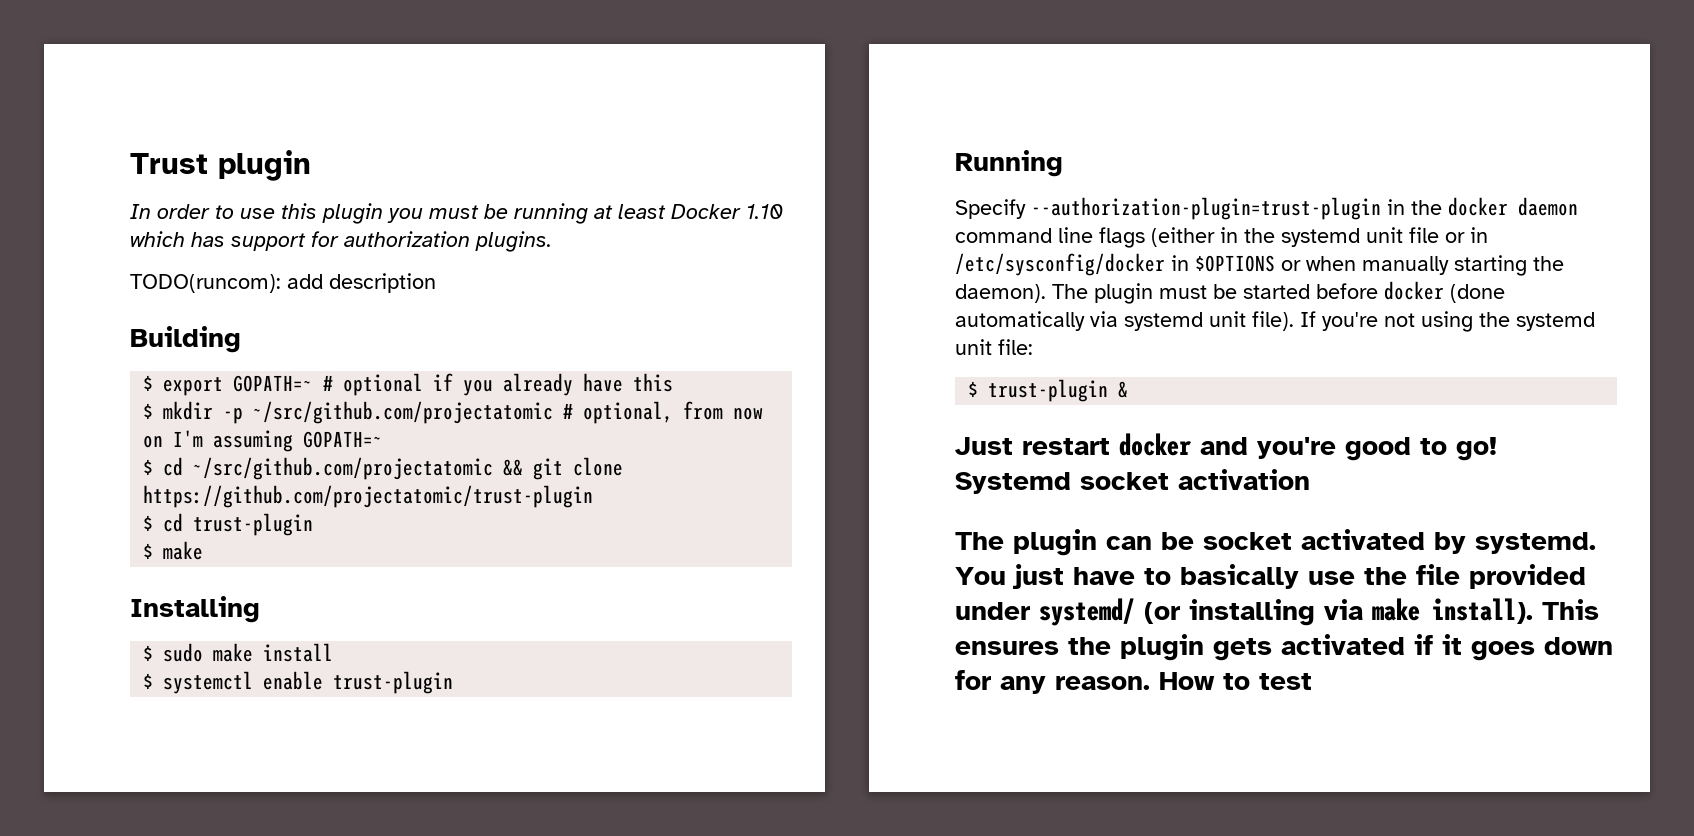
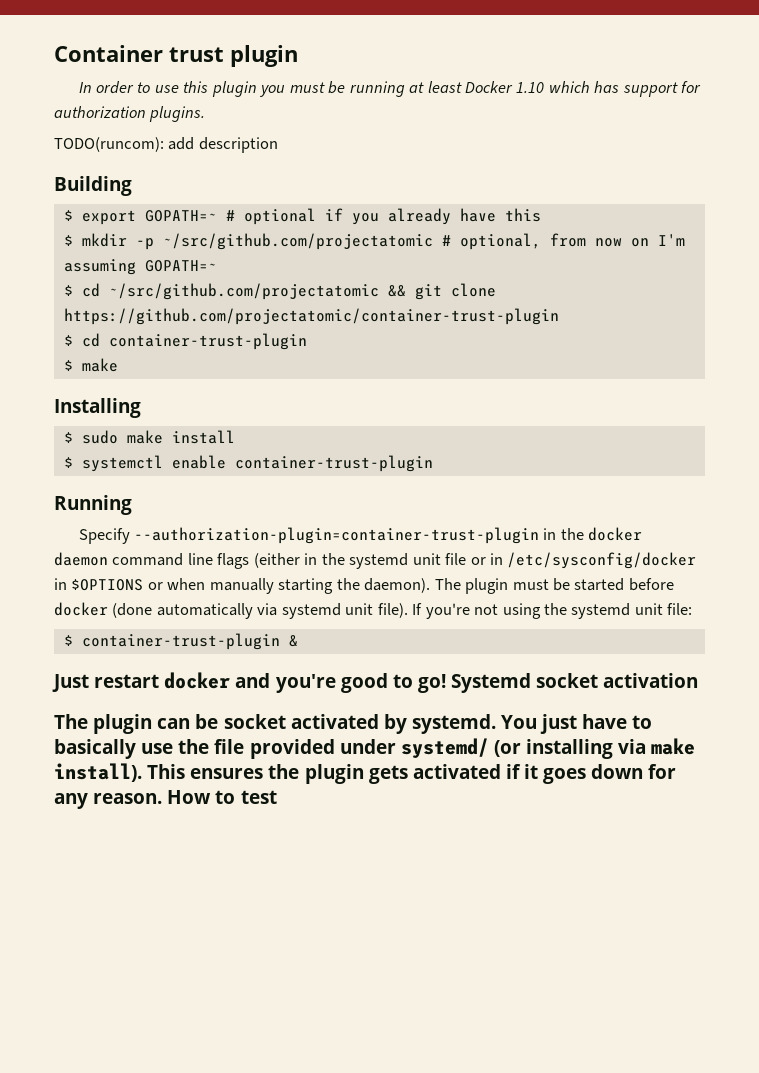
[130,153,208,174] Trust -> [54,45,224,62] Container trust
[143,485,594,508] [143,513,314,536] https://github.com/projectatomic/trust-plugin // $ cd trust-plugin -> [63,308,559,325] [63,333,307,350] https://github.com/projectatomic/container-trust-plugin // $ cd container-trust-plugin
[333,671,454,694] trust-plugin -> [234,455,433,472] container-trust-plugin
[1031,197,1381,220] --authorization-plugin=trust-plugin -> [134,527,540,544] --authorization-plugin=container-trust-plugin
[988,379,1109,402] trust-plugin -> [81,633,280,650] container-trust-plugin

